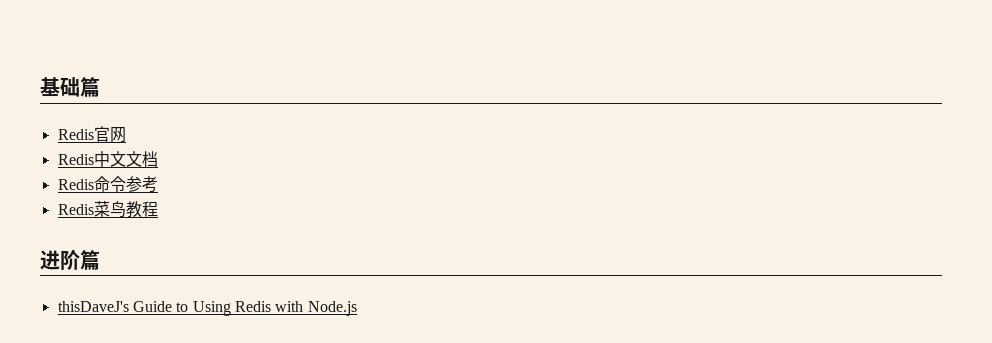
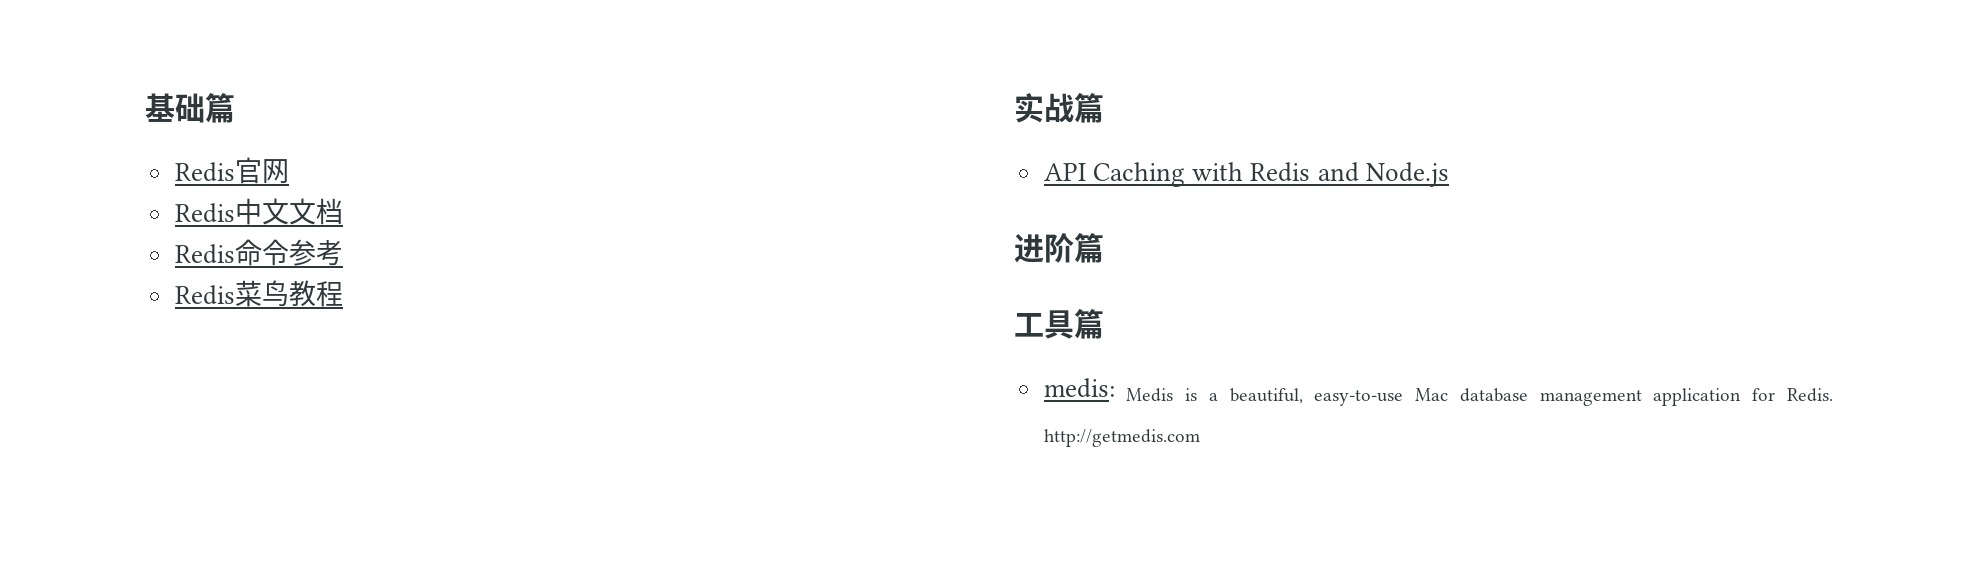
[40,249,100,270] [57,301,357,316] 进阶篇 // thisDaveJ's Guide to Using Redis with Node.js -> [1014,93,1104,123] [1043,162,1449,187] [1014,233,1104,263] [1014,309,1104,339] [1043,378,1833,406] [1043,429,1200,447] 实战篇 // API Caching with Redis and Node.js // 进阶篇 // 工具篇 // medis: Medis is a beautiful, easy-to-use Mac database management application for Redis. http://getmedis.com

